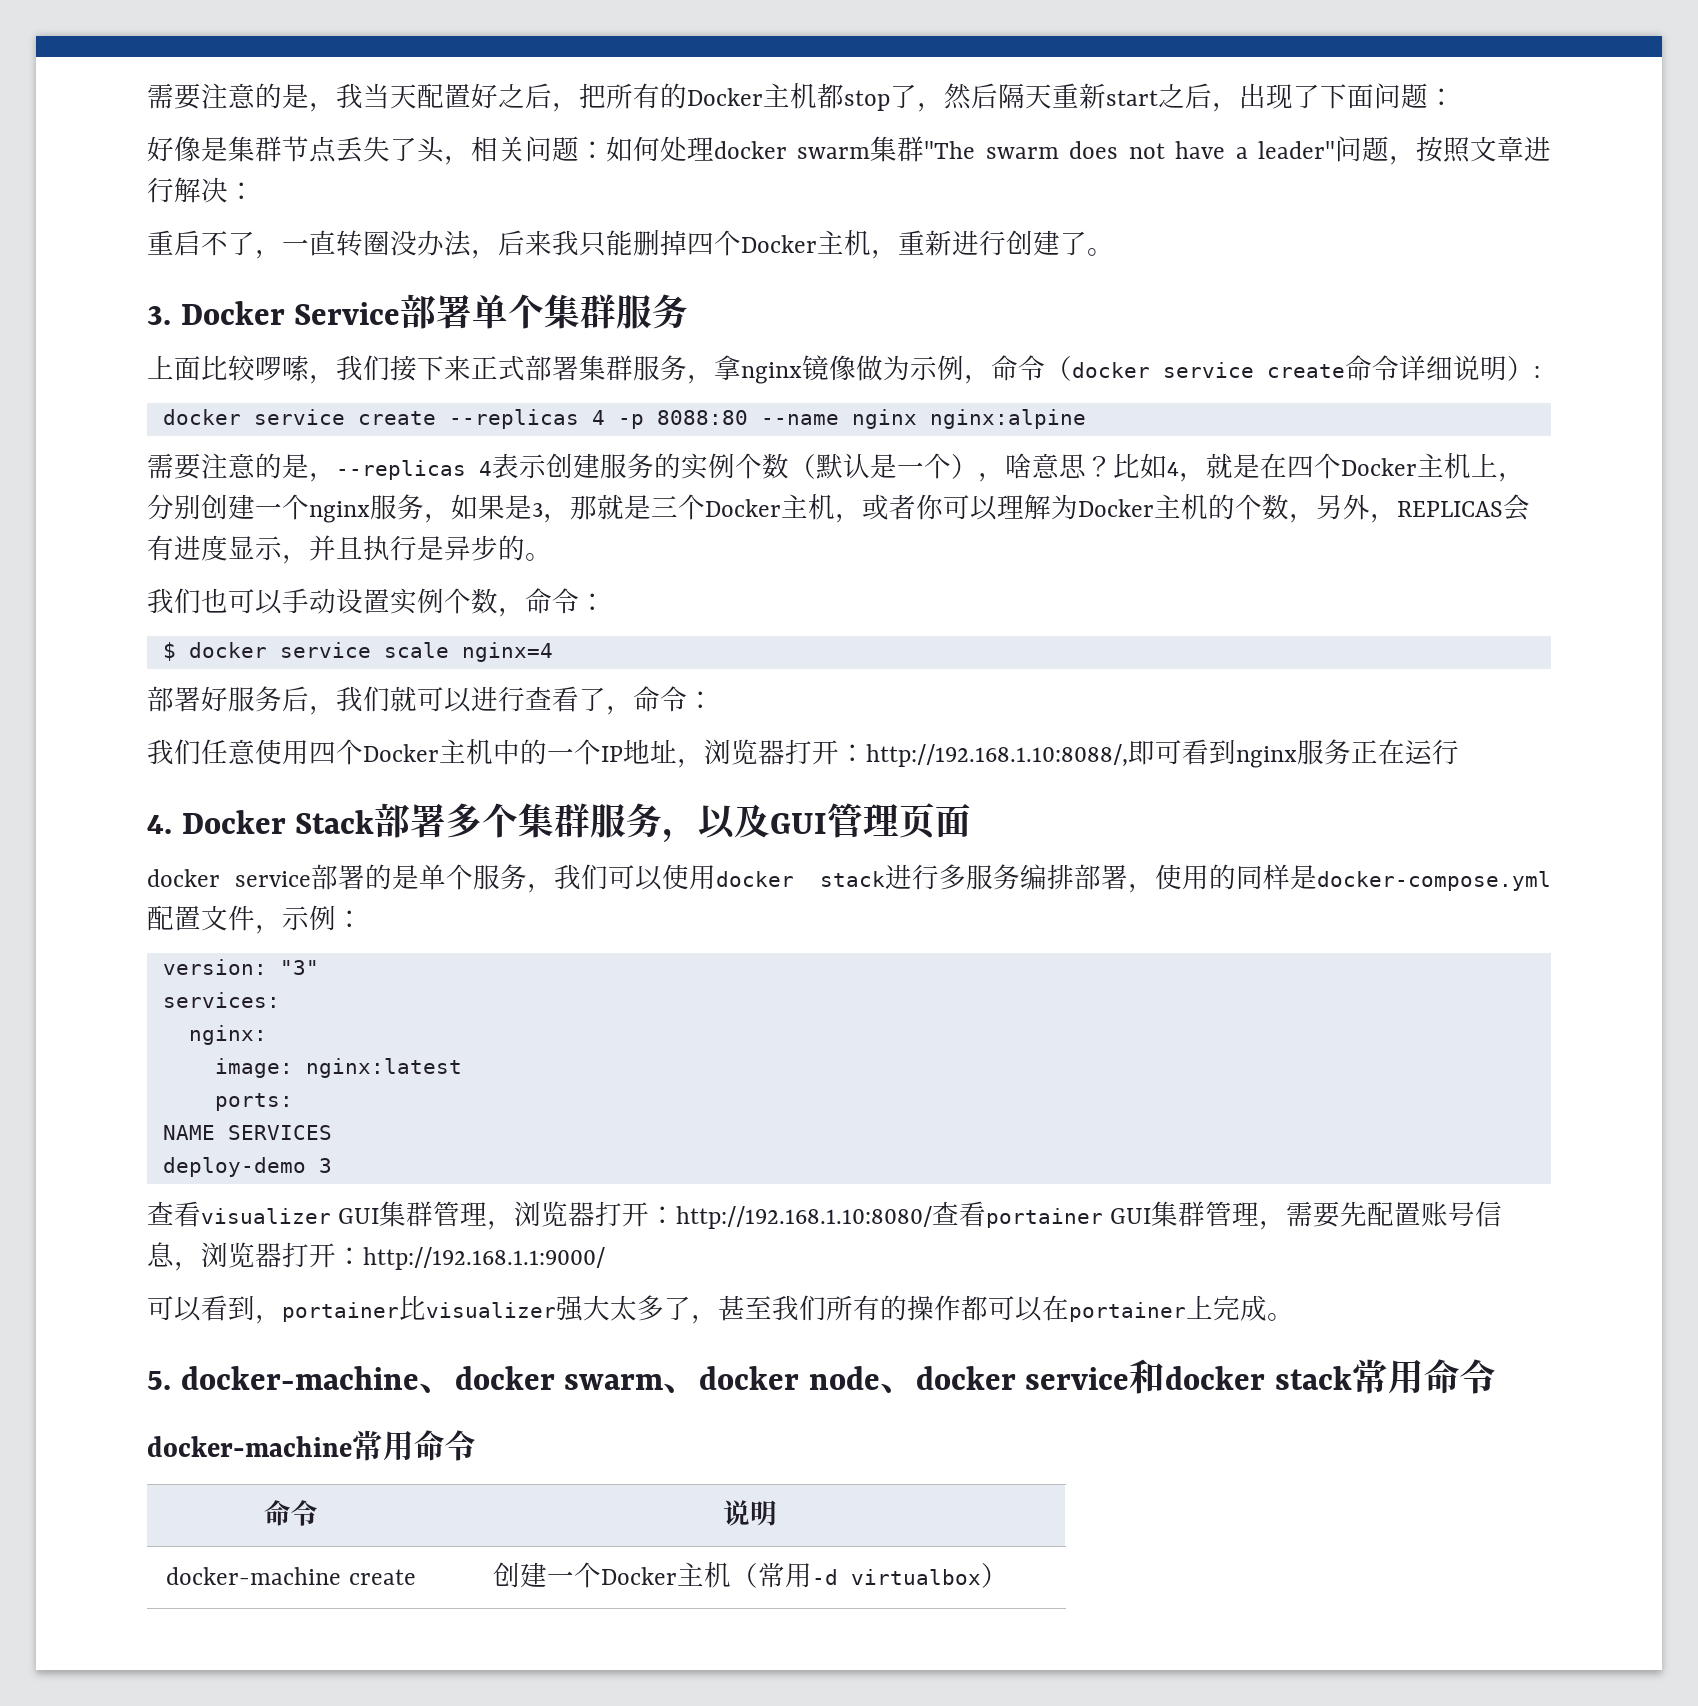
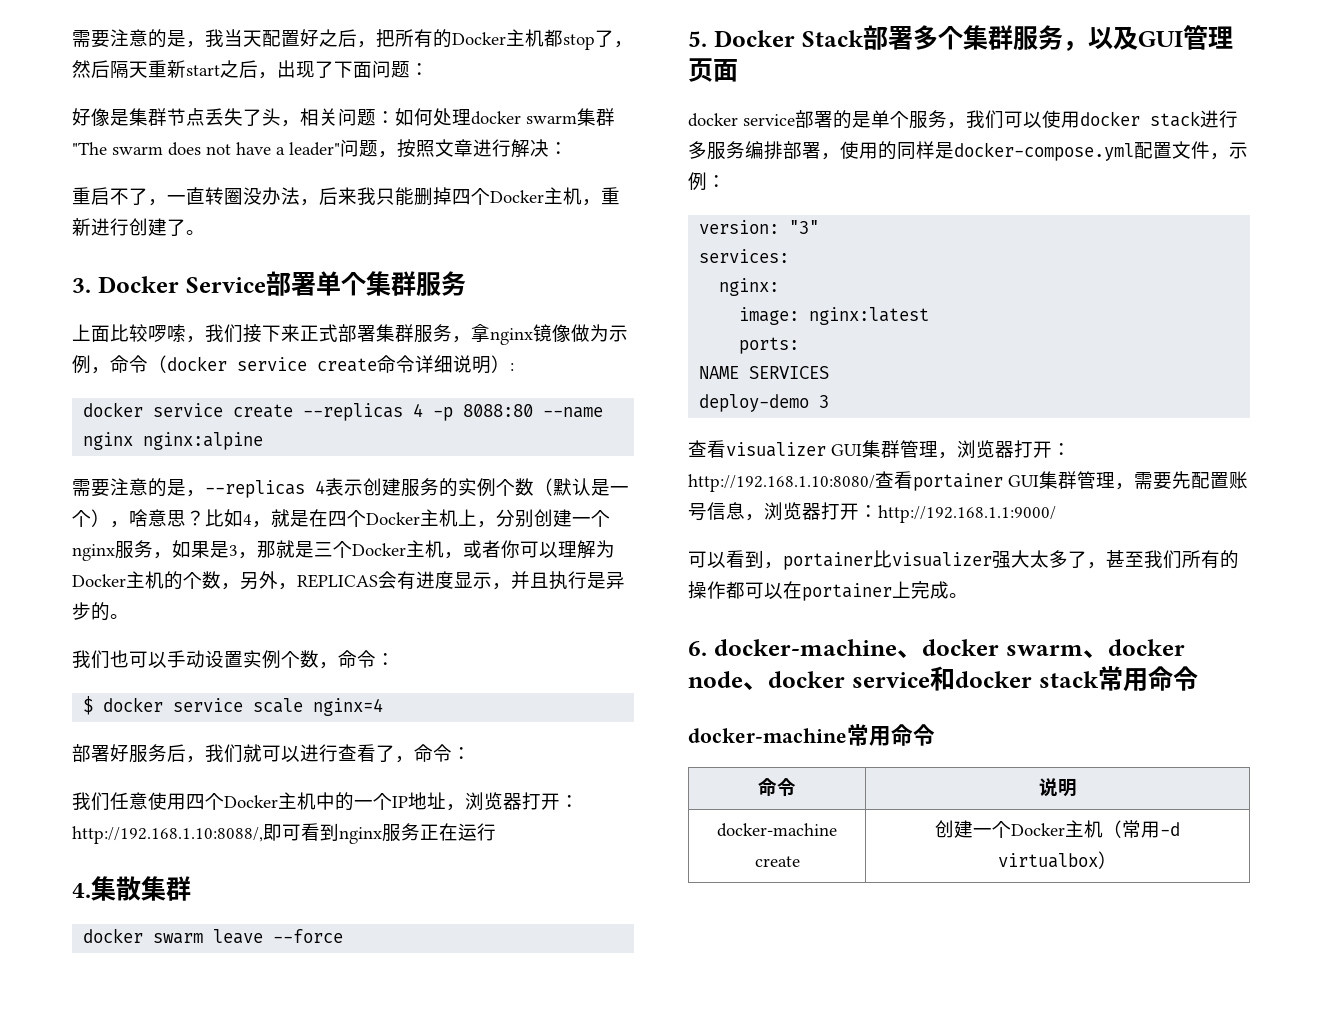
(172, 824) none -> [91,876,191,901] [83,928,344,944] [688,31,707,47] 集散集群 // docker swarm leave --force // 5.
[147,1371,171,1390] 5. -> [688,641,707,656] 6.

